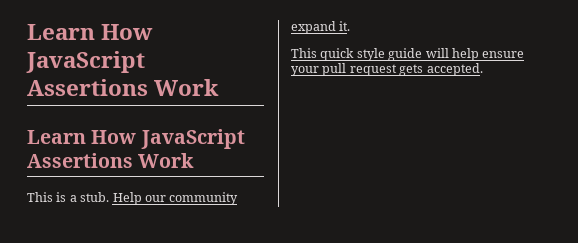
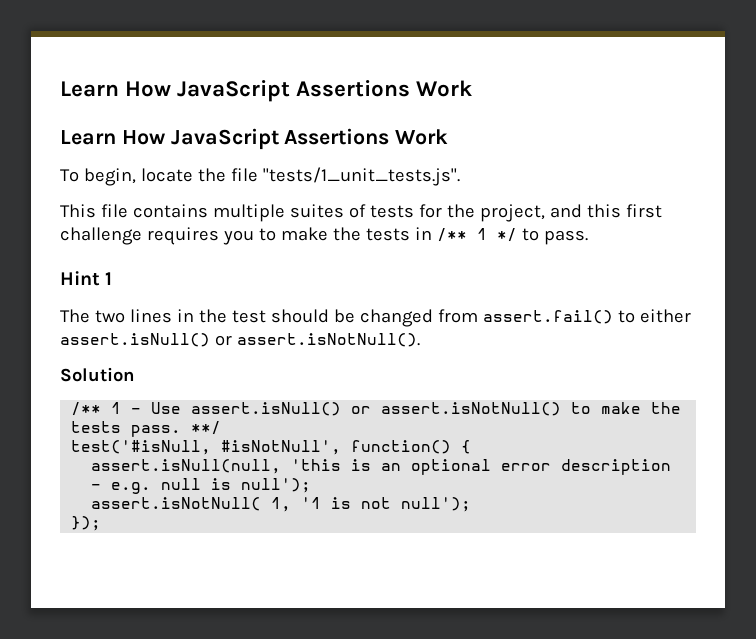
[27,192,239,205] [291,21,351,34] [291,48,525,61] [291,63,483,76] This is a stub. Help our community expand it. // This quick style guide will help ensure your pull request gets accepted. -> [60,167,460,186] [60,204,662,222] [60,227,588,245] [60,271,113,286] [60,309,691,327] [60,333,420,347] [60,367,135,382] [71,402,682,416] [71,421,222,437] [71,440,472,455] [91,459,672,475] [91,478,312,494] [91,497,472,512] [71,516,102,531] To begin, locate the file "tests/1_unit_tests.js". // This file contains multiple suites of tests for the project, and this first challenge requires you to make the tests in /** 1 */ to pass. // Hint 1 // The two lines in the test should be changed from assert.fail() to either assert.isNull() or assert.isNotNull(). // Solution // /** 1 - Use assert.isNull() or assert.isNotNull() to make the tests pass. **/ // test('#isNull, #isNotNull', function() { // assert.isNull(null, 'this is an optional error description - e.g. null is null'); // assert.isNotNull( 1, '1 is not null'); // });

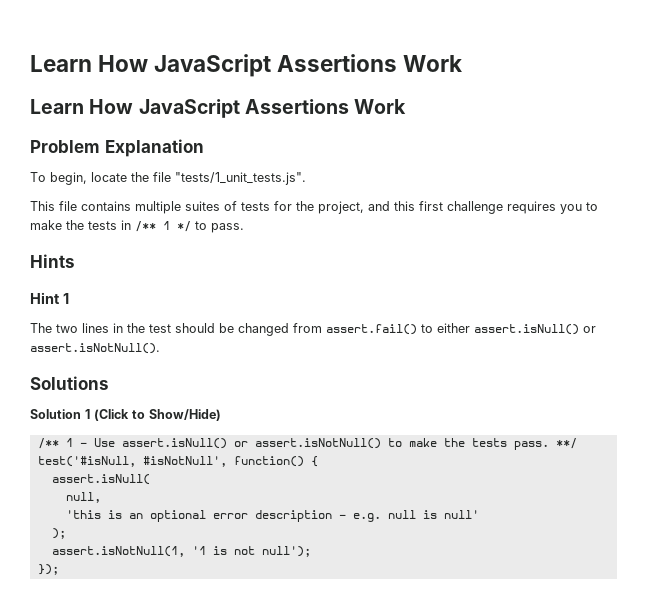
(449, 137) none -> [30,139,204,157] // Problem Explanation
(588, 237) none -> [30,254,75,268] // Hints
(420, 340) none -> [30,376,109,390] // Solutions
(135, 374) none -> [85,409,221,421] 1 (Click to Show/Hide)
[91,459,282,474] assert.isNull(null, -> [51,474,150,485] [65,492,101,503] assert.isNull( // null, //
[241,478,312,493] [91,497,292,512] null'); // assert.isNotNull( 1, -> [443,510,479,519] [51,528,66,539] [51,546,185,557] null' // ); // assert.isNotNull(1,

